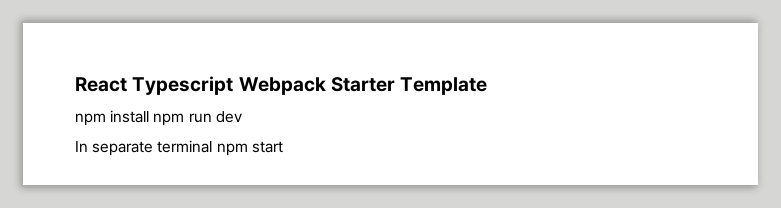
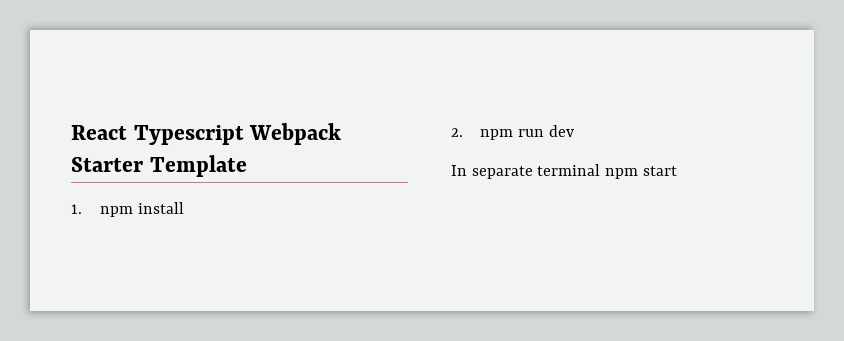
(488, 86) none -> [71,204,82,214] 1.
(150, 116) none -> [451,128,463,137] // 2.

